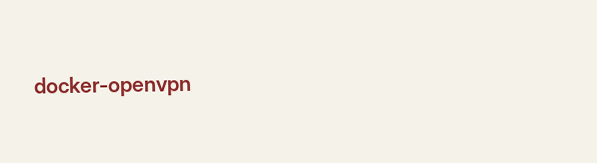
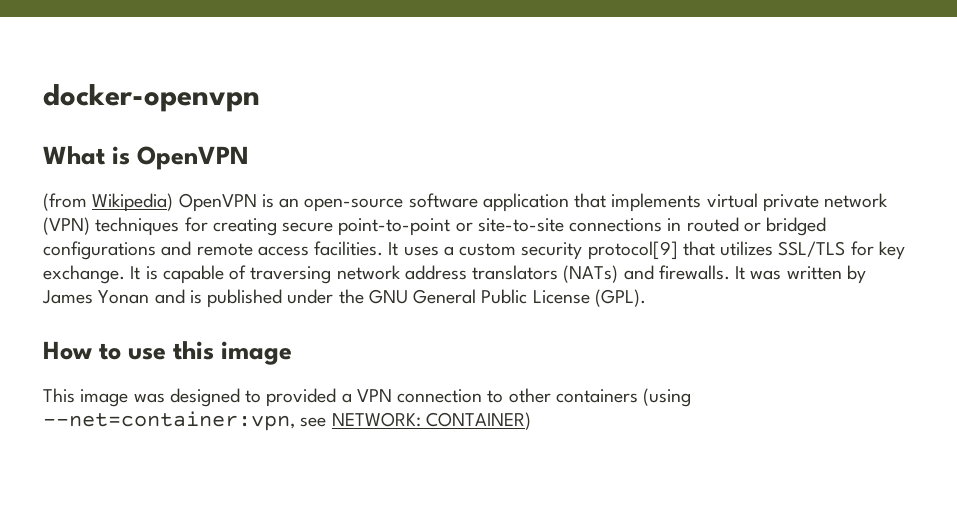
(192, 86) none -> [43,146,250,170] [43,193,889,212] [43,217,827,236] [43,241,905,260] [43,265,866,284] [42,289,646,308] [43,341,293,365] [43,388,692,407] [43,411,531,431] // What is OpenVPN // (from Wikipedia) OpenVPN is an open-source software application that implements virtual private network (VPN) techniques for creating secure point-to-point or site-to-site connections in routed or bridged configurations and remote access facilities. It uses a custom security protocol[9] that utilizes SSL/TLS for key exchange. It is capable of traversing network address translators (NATs) and firewalls. It was written by James Yonan and is published under the GNU General Public License (GPL). // How to use this image // This image was designed to provided a VPN connection to other containers (using --net=container:vpn, see NETWORK: CONTAINER)

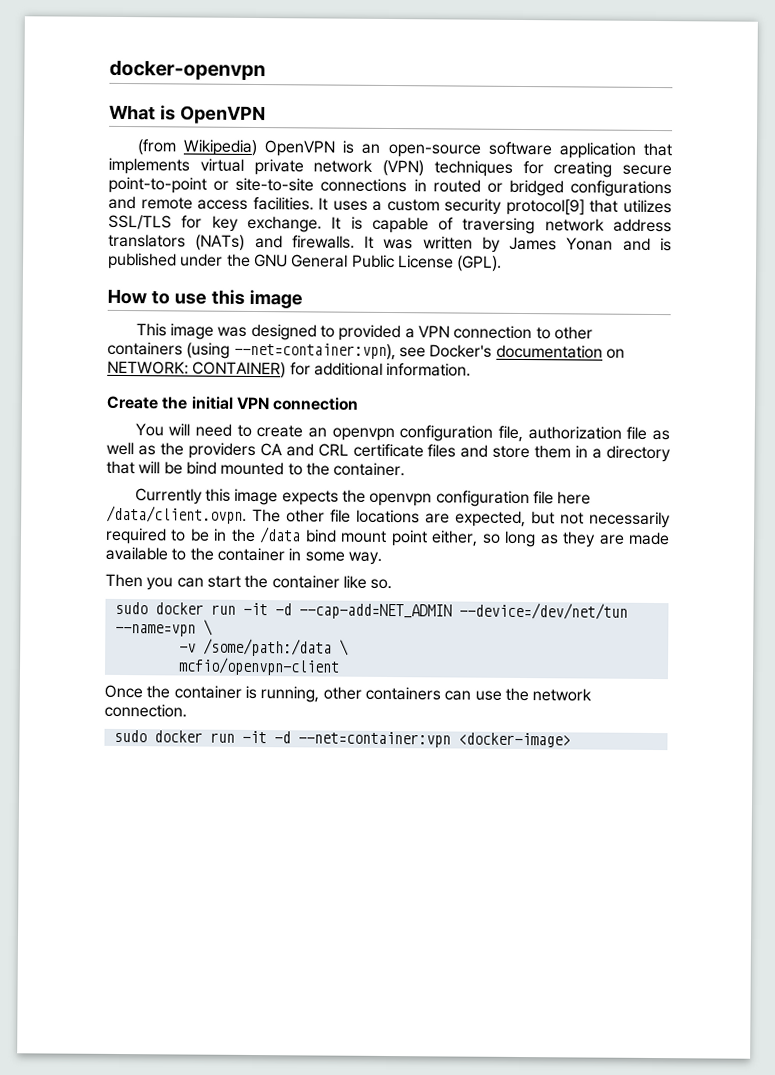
[43,411,531,431] --net=container:vpn, see NETWORK: CONTAINER) -> [233,342,625,361] [107,360,472,379] [106,395,360,411] [134,423,670,443] [106,441,671,463] [106,460,406,477] [134,488,592,508] [106,505,671,529] [105,527,671,548] [105,546,382,565] [105,573,393,591] [114,601,628,620] [114,619,213,637] [178,638,349,657] [177,657,340,676] [104,684,593,703] [104,703,187,718] [113,729,571,748] --net=container:vpn), see Docker's documentation on NETWORK: CONTAINER) for additional information. // Create the initial VPN connection // You will need to create an openvpn configuration file, authorization file as well as the providers CA and CRL certificate files and store them in a directory that will be bind mounted to the container. // Currently this image expects the openvpn configuration file here /data/client.ovpn. The other file locations are expected, but not necessarily required to be in the /data bind mount point either, so long as they are made available to the container in some way. // Then you can start the container like so. // sudo docker run -it -d --cap-add=NET_ADMIN --device=/dev/net/tun --name=vpn \ // -v /some/path:/data \ // mcfio/openvpn-client // Once the container is running, other containers can use the network connection. // sudo docker run -it -d --net=container:vpn <docker-image>

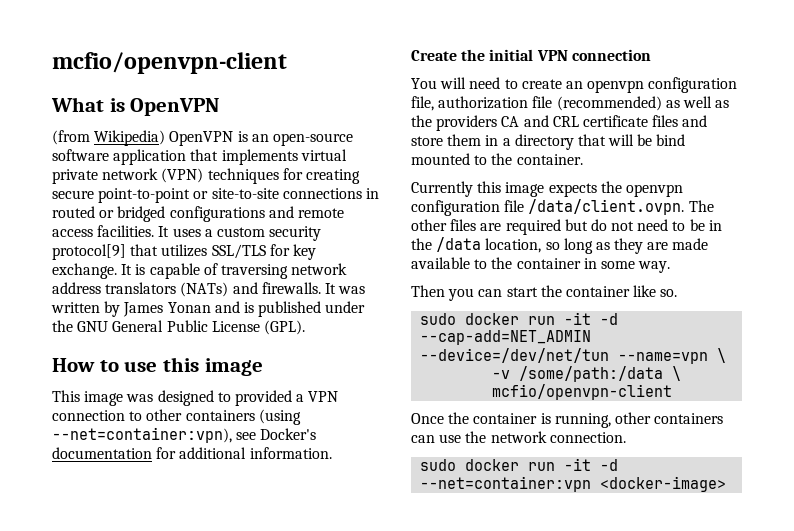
[109,59,266,81] docker-openvpn -> [52,52,287,74] mcfio/openvpn-client
[605,348,625,359] [107,360,287,379] on NETWORK: CONTAINER) -> (152, 453) none
(648, 433) none -> [556,96,662,111] (recommended)
[557,491,592,505] here -> (525, 206) none
[330,509,671,529] [105,527,167,545] file locations are expected, but not necessarily required -> [450,219,669,235] files are required but do not need
[304,529,479,547] bind mount point either, -> [485,238,542,253] location,

